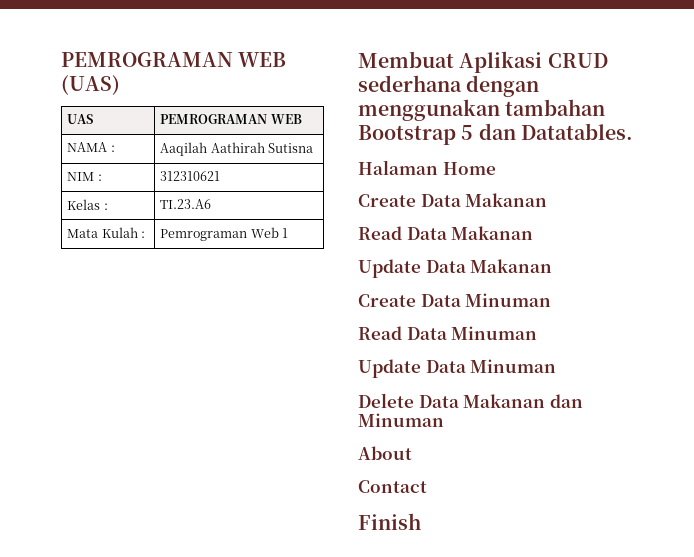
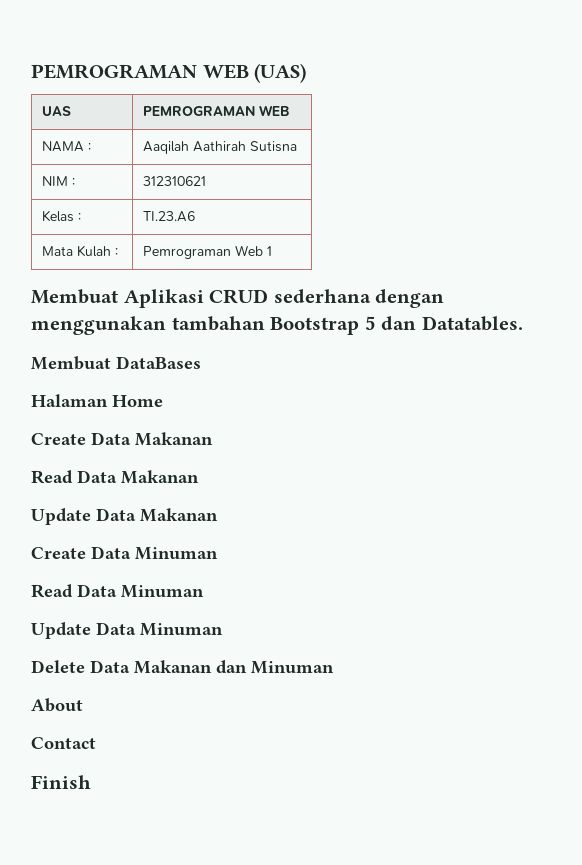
(633, 131) none -> [31,356,201,370] // Membuat DataBases

